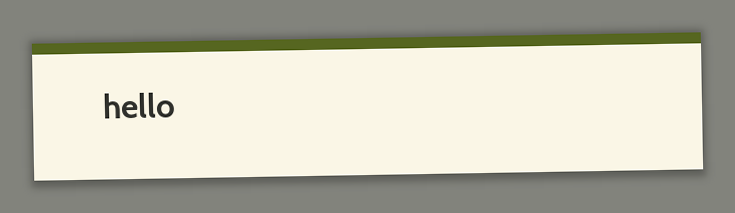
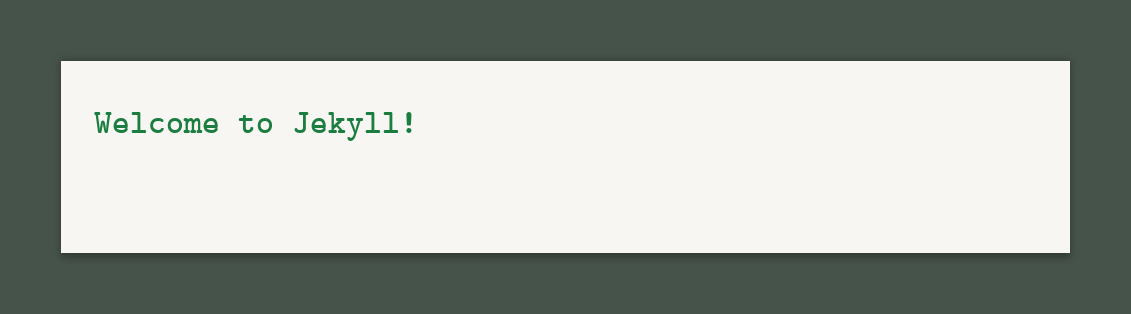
[102,92,176,119] hello -> [94,112,418,141] Welcome to Jekyll!

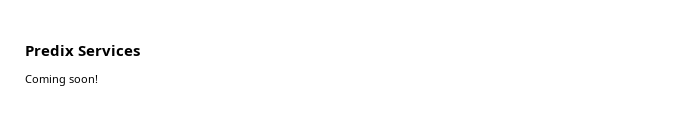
[94,112,418,141] Welcome to Jekyll! -> [25,45,141,56] [25,75,98,86] Predix Services // Coming soon!

